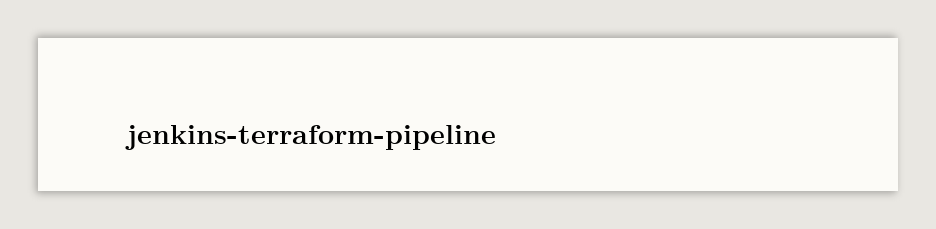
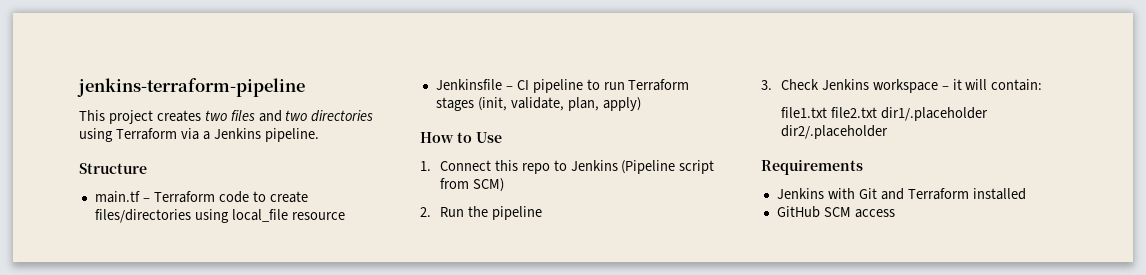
(496, 137) none -> [79,110,374,124] [79,128,319,142] [79,163,147,174] [94,191,308,203] [94,209,345,223] [435,79,690,93] [435,97,641,111] [420,132,502,143] [420,160,715,174] [439,178,504,192] [420,206,542,220] [761,79,1043,93] [780,107,988,121] [780,125,888,139] [761,159,863,175] [776,188,1026,200] [776,206,895,218] // This project creates two files and two directories using Terraform via a Jenkins pipeline. // Structure // main.tf – Terraform code to create files/directories using local_file resource // Jenkinsfile – CI pipeline to run Terraform stages (init, validate, plan, apply) // How to Use // 1. Connect this repo to Jenkins (Pipeline script from SCM) // 2. Run the pipeline // 3. Check Jenkins workspace – it will contain: // file1.txt file2.txt dir1/.placeholder dir2/.placeholder // Requirements // Jenkins with Git and Terraform installed // GitHub SCM access

